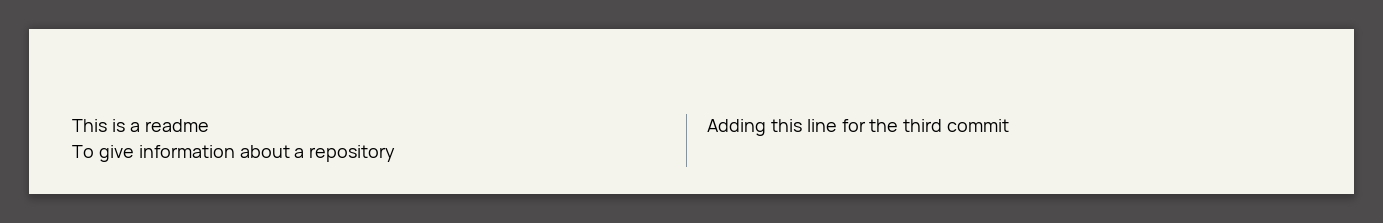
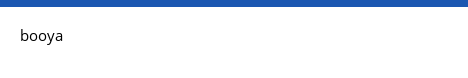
[72,119,209,132] [72,145,396,162] [707,119,1010,136] This is a readme // To give information about a repository // Adding this line for the third commit -> [20,29,63,45] booya

